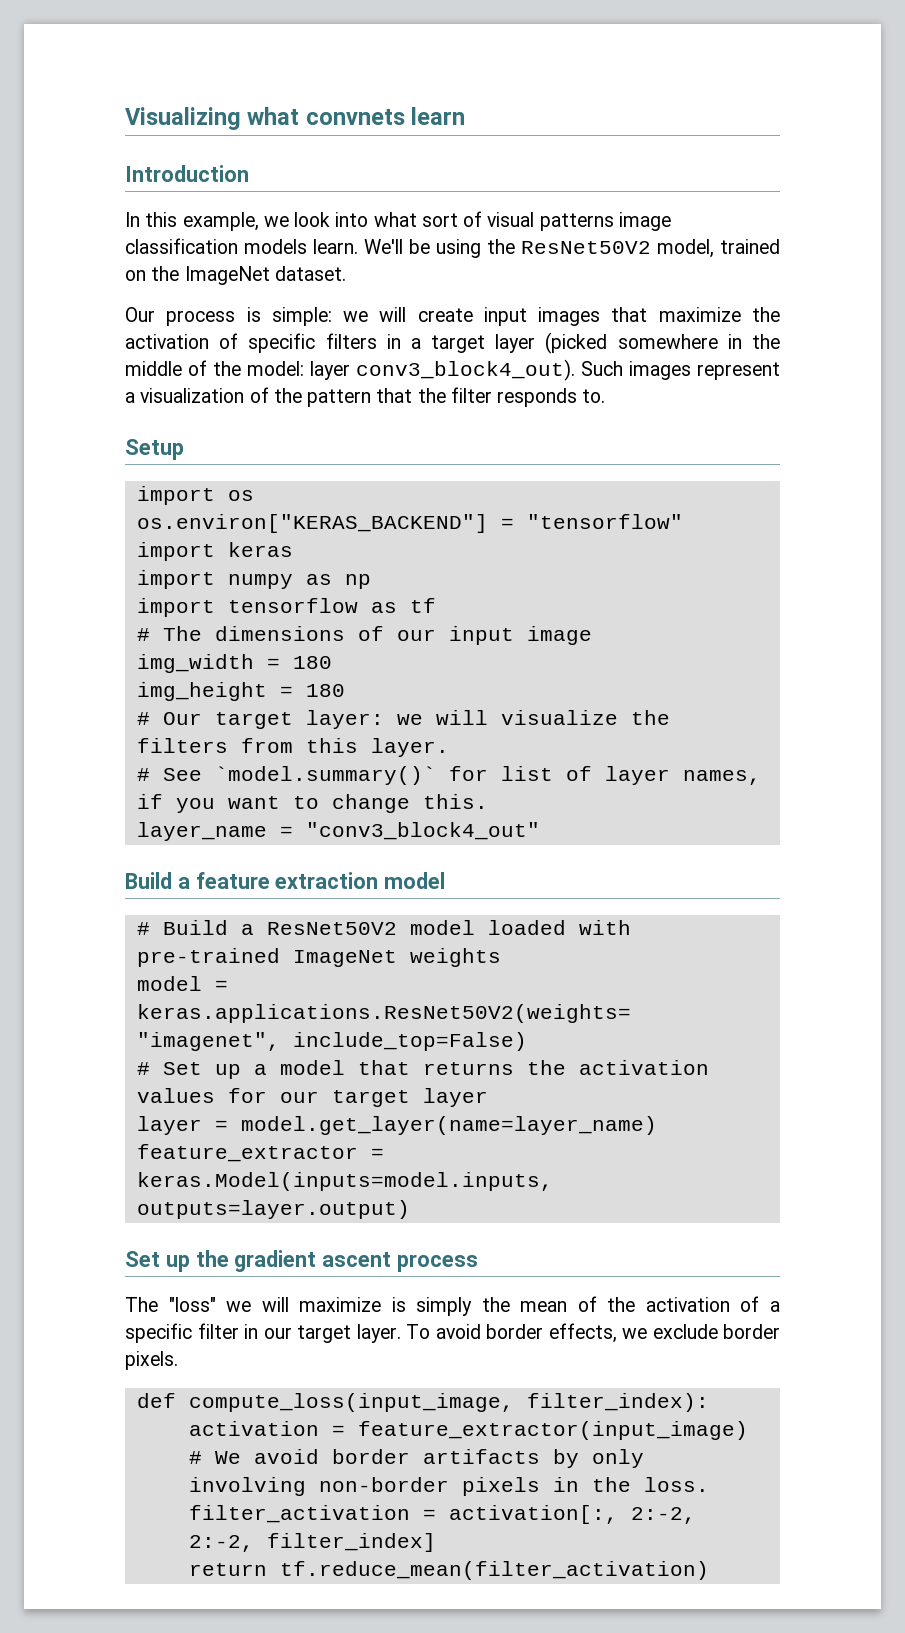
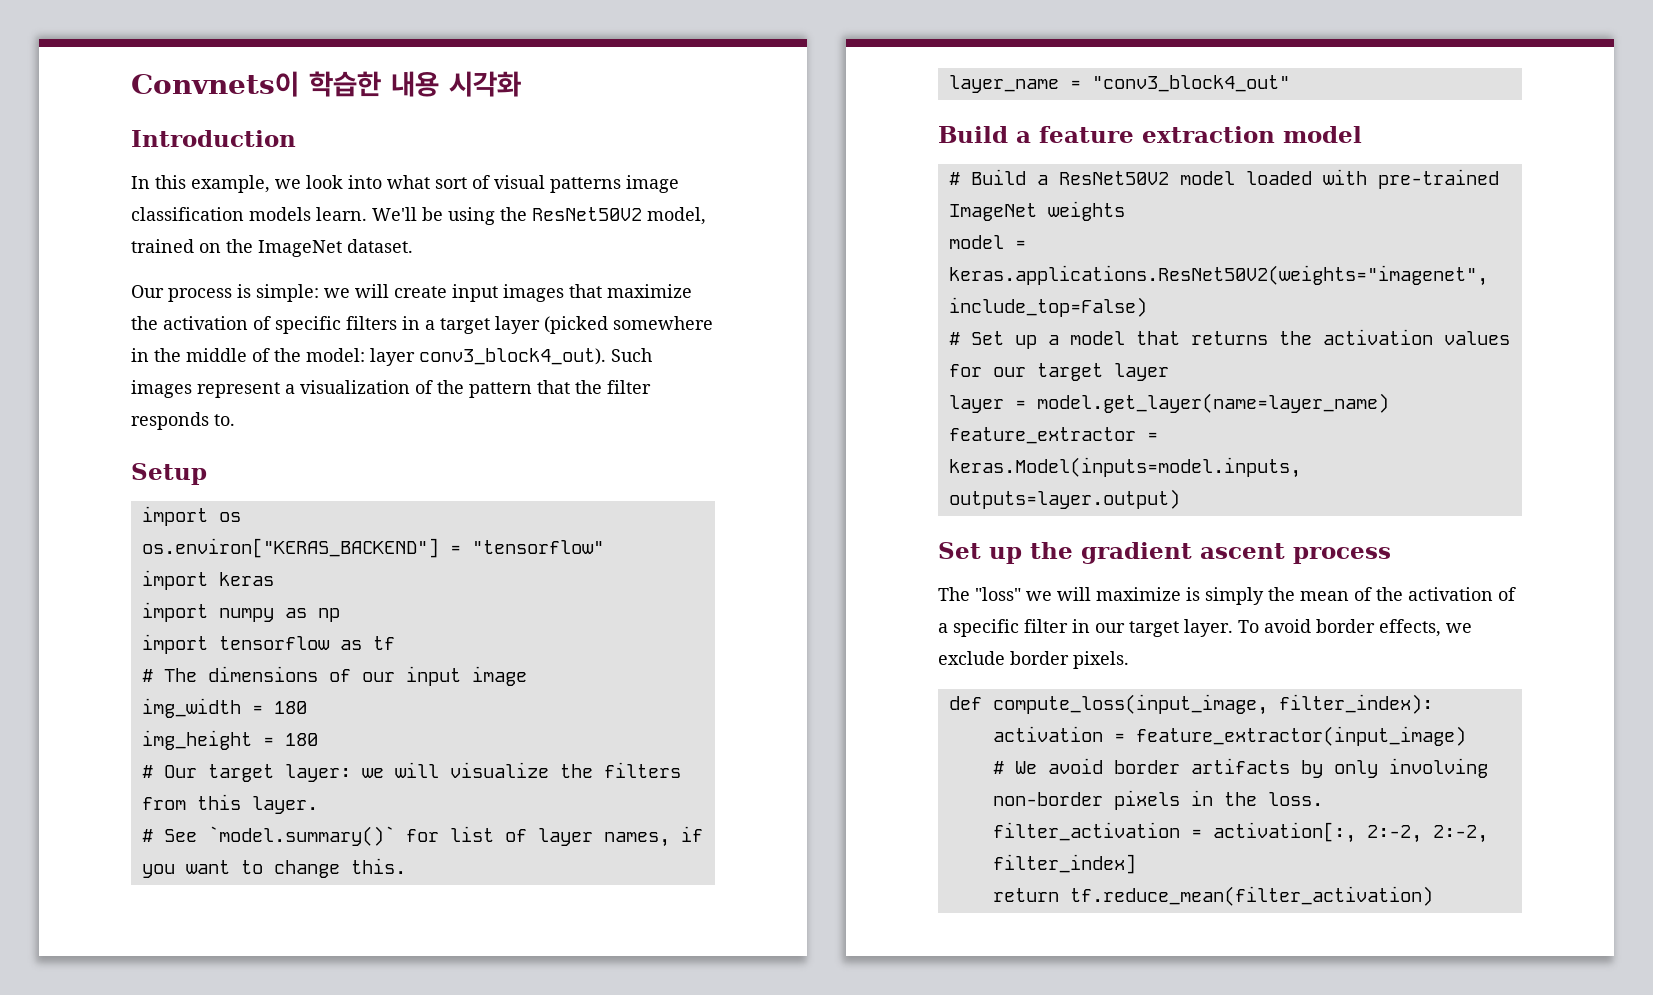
[125,107,466,130] Visualizing what convnets learn -> [131,71,521,97] Convnets이 학습한 내용 시각화

